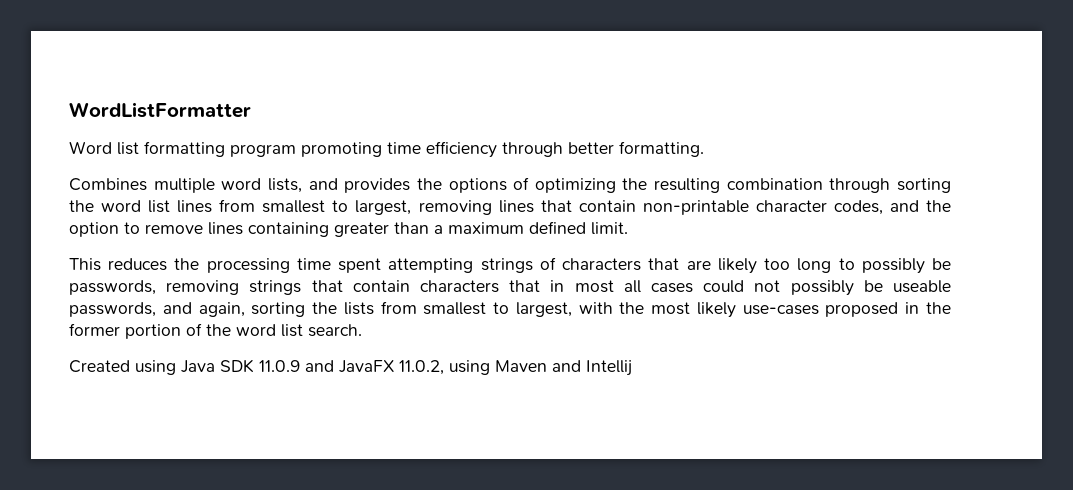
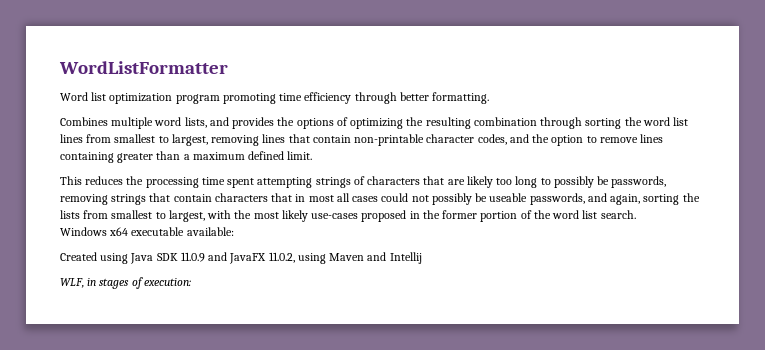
[144,141,225,157] formatting -> [109,93,173,104] optimization
(362, 330) none -> [60,227,234,236] // Windows x64 executable available:
(632, 368) none -> [60,277,191,289] // WLF, in stages of execution:

